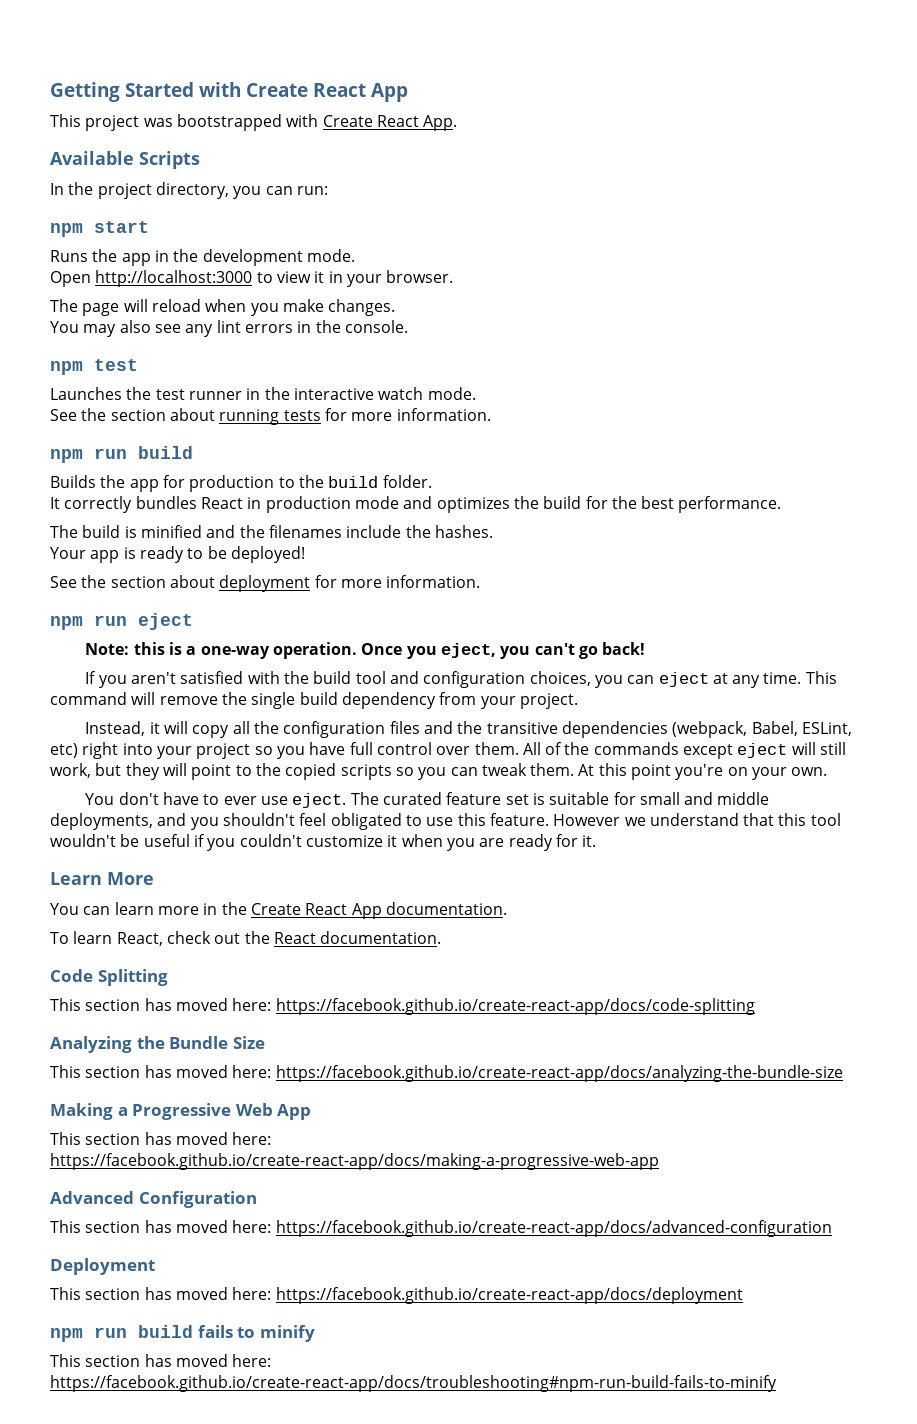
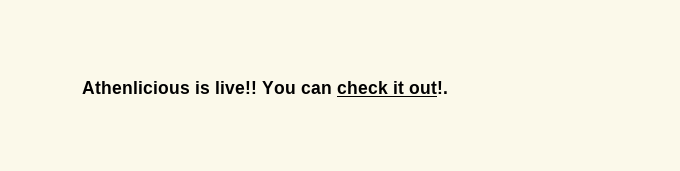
[50,82,408,102] [50,114,458,131] [50,151,200,169] [50,182,328,199] [50,221,149,237] [50,249,355,266] [50,270,454,287] [50,299,396,316] [50,320,408,337] [50,359,138,375] [50,387,476,400] [50,408,491,425] [50,446,193,463] [50,475,432,492] [50,496,782,513] [50,525,493,538] [50,546,305,563] [50,575,481,592] [50,613,193,630] [85,642,646,659] [85,671,837,688] [50,692,578,709] [85,721,852,738] [50,742,847,759] [50,763,828,780] [85,792,770,808] [50,813,841,830] [50,834,597,851] [50,872,154,885] [50,902,507,919] [50,931,442,946] [50,969,168,986] [50,998,755,1015] [50,1036,265,1053] [50,1065,843,1082] [50,1103,312,1120] [50,1132,272,1145] [50,1153,659,1170] [50,1191,257,1208] [50,1220,832,1237] [50,1258,155,1275] [50,1287,743,1304] [50,1325,315,1342] [50,1354,272,1367] [50,1375,777,1392] Getting Started with Create React App // This project was bootstrapped with Create React App. // Available Scripts // In the project directory, you can run: // npm start // Runs the app in the development mode. // Open http://localhost:3000 to view it in your browser. // The page will reload when you make changes. // You may also see any lint errors in the console. // npm test // Launches the test runner in the interactive watch mode. // See the section about running tests for more information. // npm run build // Builds the app for production to the build folder. // It correctly bundles React in production mode and optimizes the build for the best performance. // The build is minified and the filenames include the hashes. // Your app is ready to be deployed! // See the section about deployment for more information. // npm run eject // Note: this is a one-way operation. Once you eject, you can't go back! // If you aren't satisfied with the build tool and configuration choices, you can eject at any time. This command will remove the single build dependency from your project. // Instead, it will copy all the configuration files and the transitive dependencies (webpack, Babel, ESLint, etc) right into your project so you have full control over them. All of the commands except eject will still work, but they will point to the copied scripts so you can tweak them. At this point you're on your own. // You don't have to ever use eject. The curated feature set is suitable for small and middle deployments, and you shouldn't feel obligated to use this feature. However we understand that this tool wouldn't be useful if you couldn't customize it when you are ready for it. // Learn More // You can learn more in the Create React App documentation. // To learn React, check out the React documentation. // Code Splitting // This section has moved here: https://facebook.github.io/create-react-app/docs/code-splitting // Analyzing the Bundle Size // This section has moved here: https://facebook.github.io/create-react-app/docs/analyzing-the-bundle-size // Making a Progressive Web App // This section has moved here: https://facebook.github.io/create-react-app/docs/making-a-progressive-web-app // Advanced Configuration // This section has moved here: https://facebook.github.io/create-react-app/docs/advanced-configuration // Deployment // This section has moved here: https://facebook.github.io/create-react-app/docs/deployment // npm run build fails to minify // This section has moved here: https://facebook.github.io/create-react-app/docs/troubleshooting#npm-run-build-fails-to-minify -> [82,81,448,94] Athenlicious is live!! You can check it out!.

